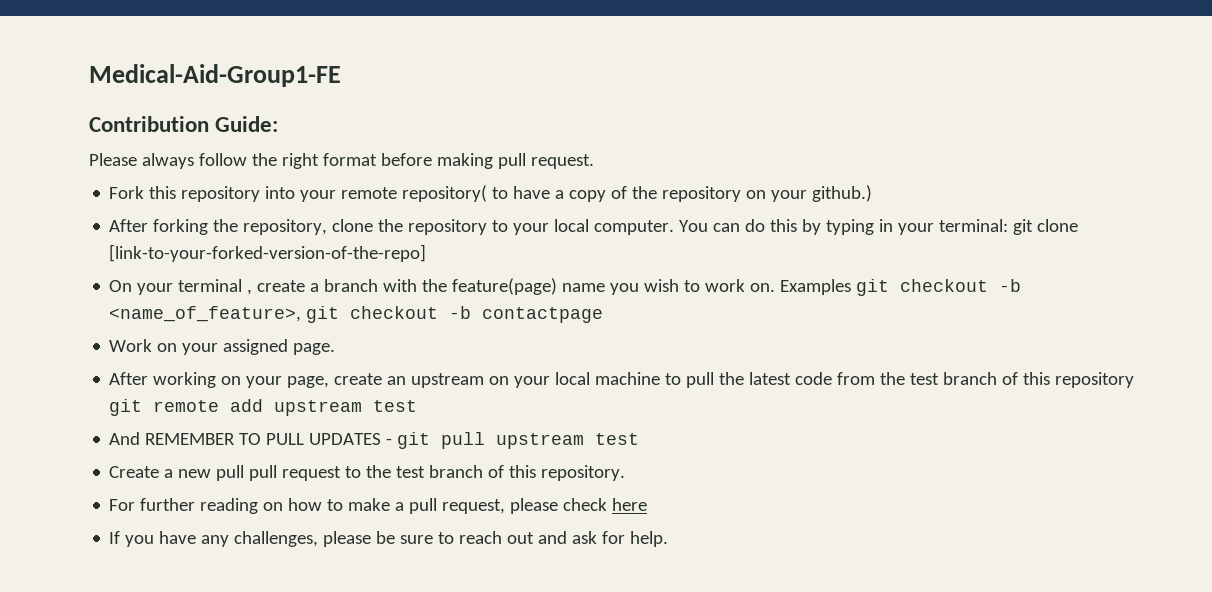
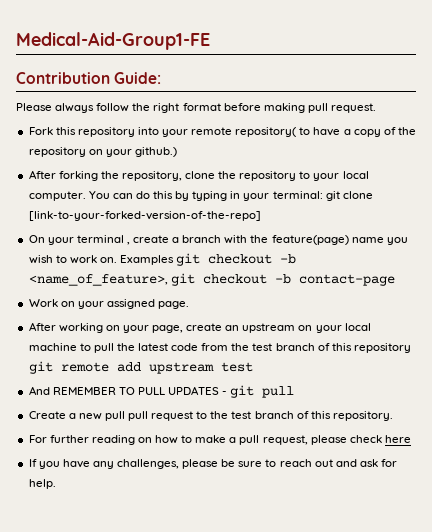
[482,307,604,323] contactpage -> [298,274,395,286] contact-page
[496,433,640,449] upstream test -> (295, 392) none

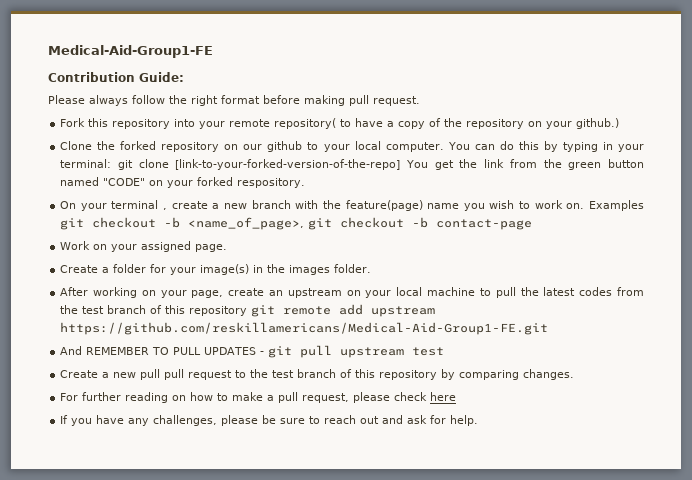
[28,170,297,181] After forking the repository, clone the repository -> [60,141,303,152] Clone the forked repository on our github
(261, 216) none -> [405,159,644,170] [60,177,306,188] You get the link from the green button named "CODE" on your forked respository.
(180, 240) none -> [223,203,247,209] new
[28,274,168,286] <name_of_feature>, -> [188,217,305,230] <name_of_page>,
(190, 305) none -> [60,264,372,275] // Create a folder for your image(s) in the images folder.
[171,343,199,351] code -> [579,287,613,296] codes
[220,362,253,372] test -> [60,322,549,335] https://github.com/reskillamericans/Medical-Aid-Group1-FE.git
(295, 392) none -> [340,347,445,358] upstream test
[332,411,393,421] repository. -> [379,369,575,380] repository by comparing changes.

